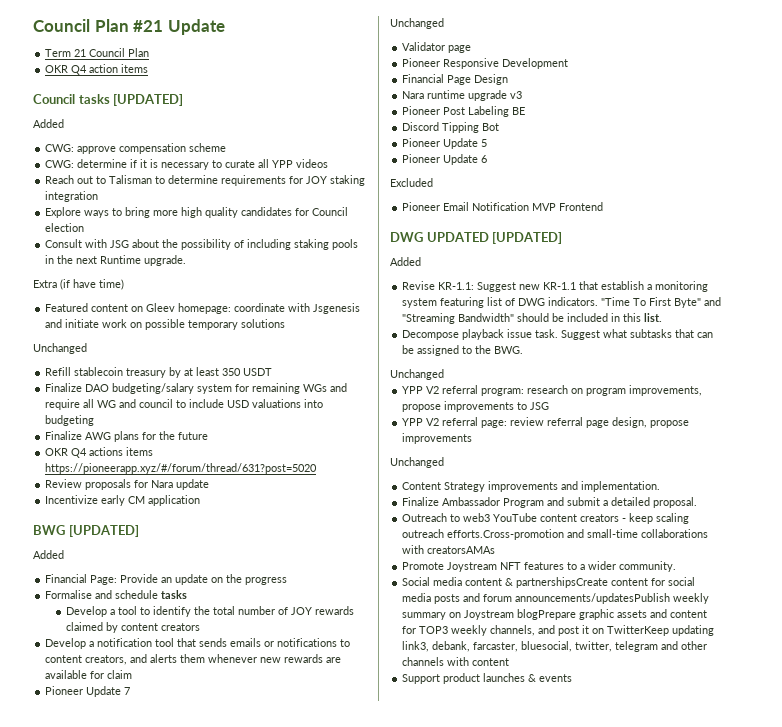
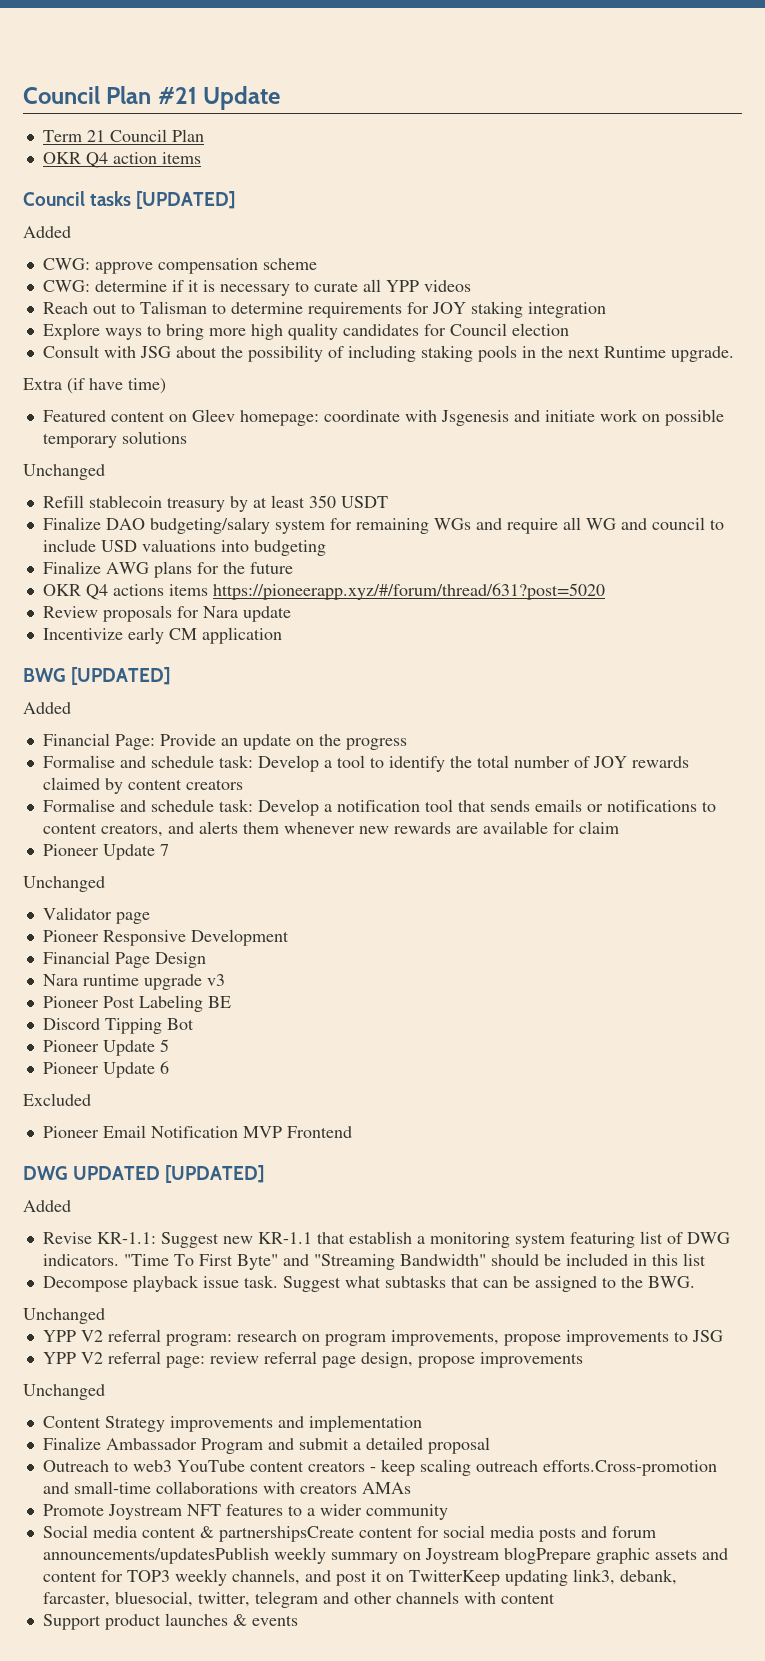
[161,590,188,599] tasks // -> [218,755,253,768] task:
(201, 627) none -> [42,799,253,812] Formalise and schedule task:
[644,313,663,322] list. -> [682,1253,706,1266] list
[581,481,661,492] implementation. -> [308,1415,422,1432] implementation
[653,497,698,508] proposal. -> [427,1437,490,1454] proposal
[427,546,496,554] creatorsAMAs -> [299,1482,411,1494] creators AMAs
[619,561,677,572] community. -> [365,1504,448,1520] community

